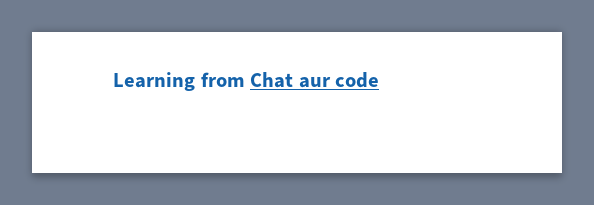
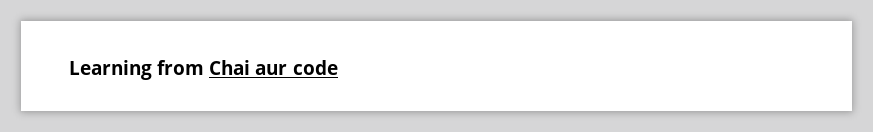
[250,72,294,88] Chat -> [209,60,251,75] Chai

